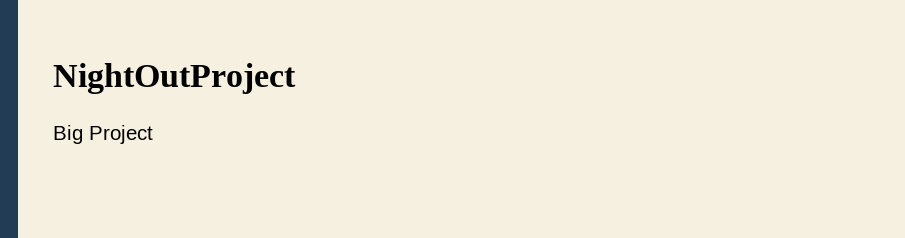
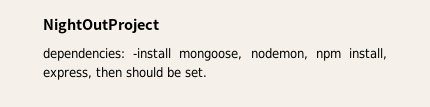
[53,125,153,144] Big Project -> [43,48,387,61] [43,67,207,80] dependencies: -install mongoose, nodemon, npm install, express, then should be set.

